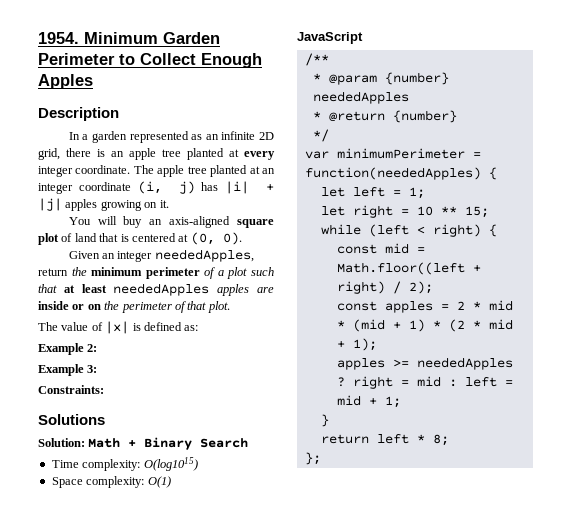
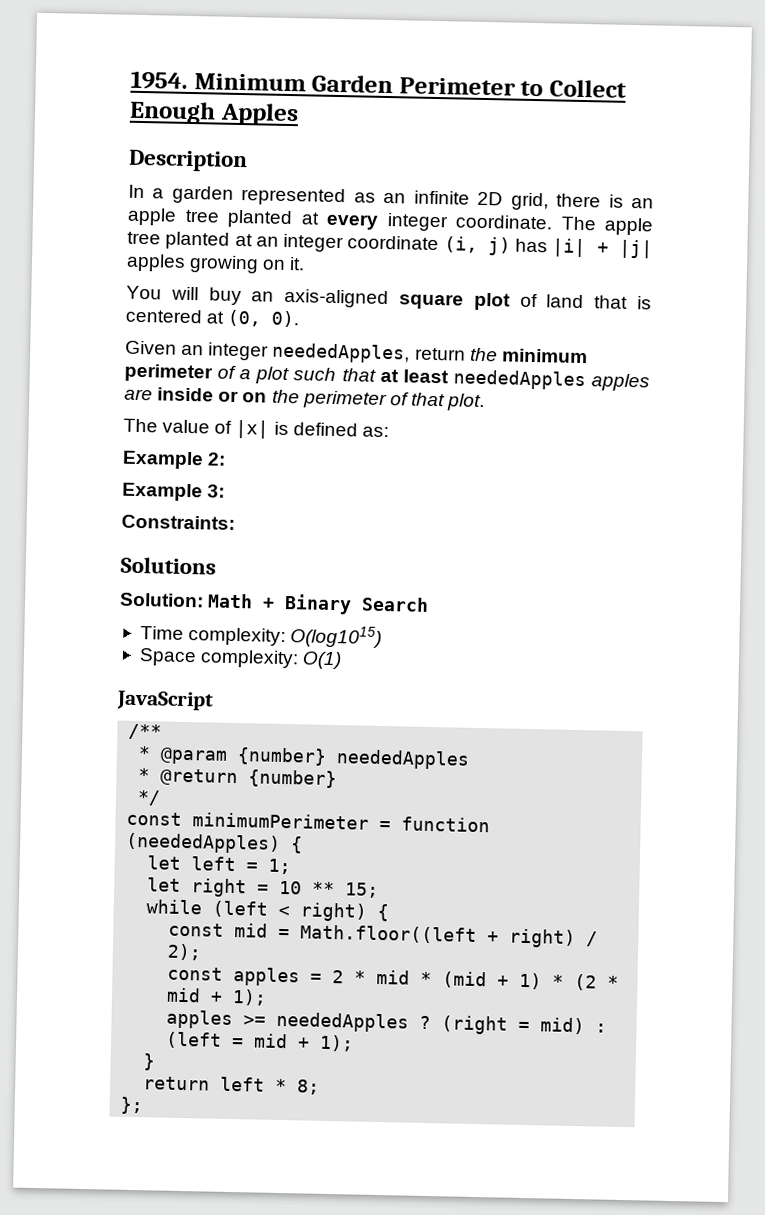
[304,151,329,159] var -> [126,811,183,826] const
[304,167,481,180] function(neededApples) -> [401,816,491,833] [125,832,282,854] function (neededApples)
[352,376,497,389] right = mid : left -> [441,1015,608,1035] [165,1031,223,1049] (right = mid) : (left
[384,396,401,408] 1; -> [319,1034,355,1052] 1);

